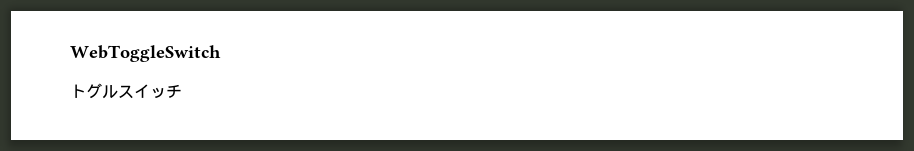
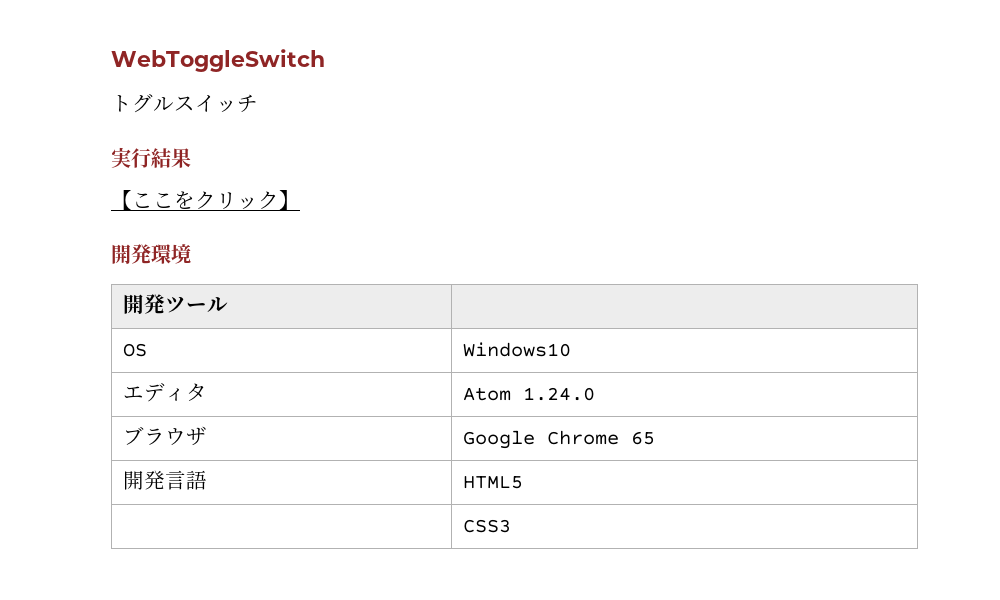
(182, 91) none -> [111,147,191,168] [111,190,300,210] [111,244,191,264] [123,294,229,314] [123,343,148,357] [463,342,572,357] [123,382,208,402] [463,387,596,401] [123,426,208,446] [463,430,656,449] [123,470,208,490] [463,476,524,489] [463,519,512,533] // 実行結果 // 【ここをクリック】 // 開発環境 // 開発ツール | // OS | Windows10 // エディタ | Atom 1.24.0 // ブラウザ | Google Chrome 65 // 開発言語 | HTML5 // | CSS3

